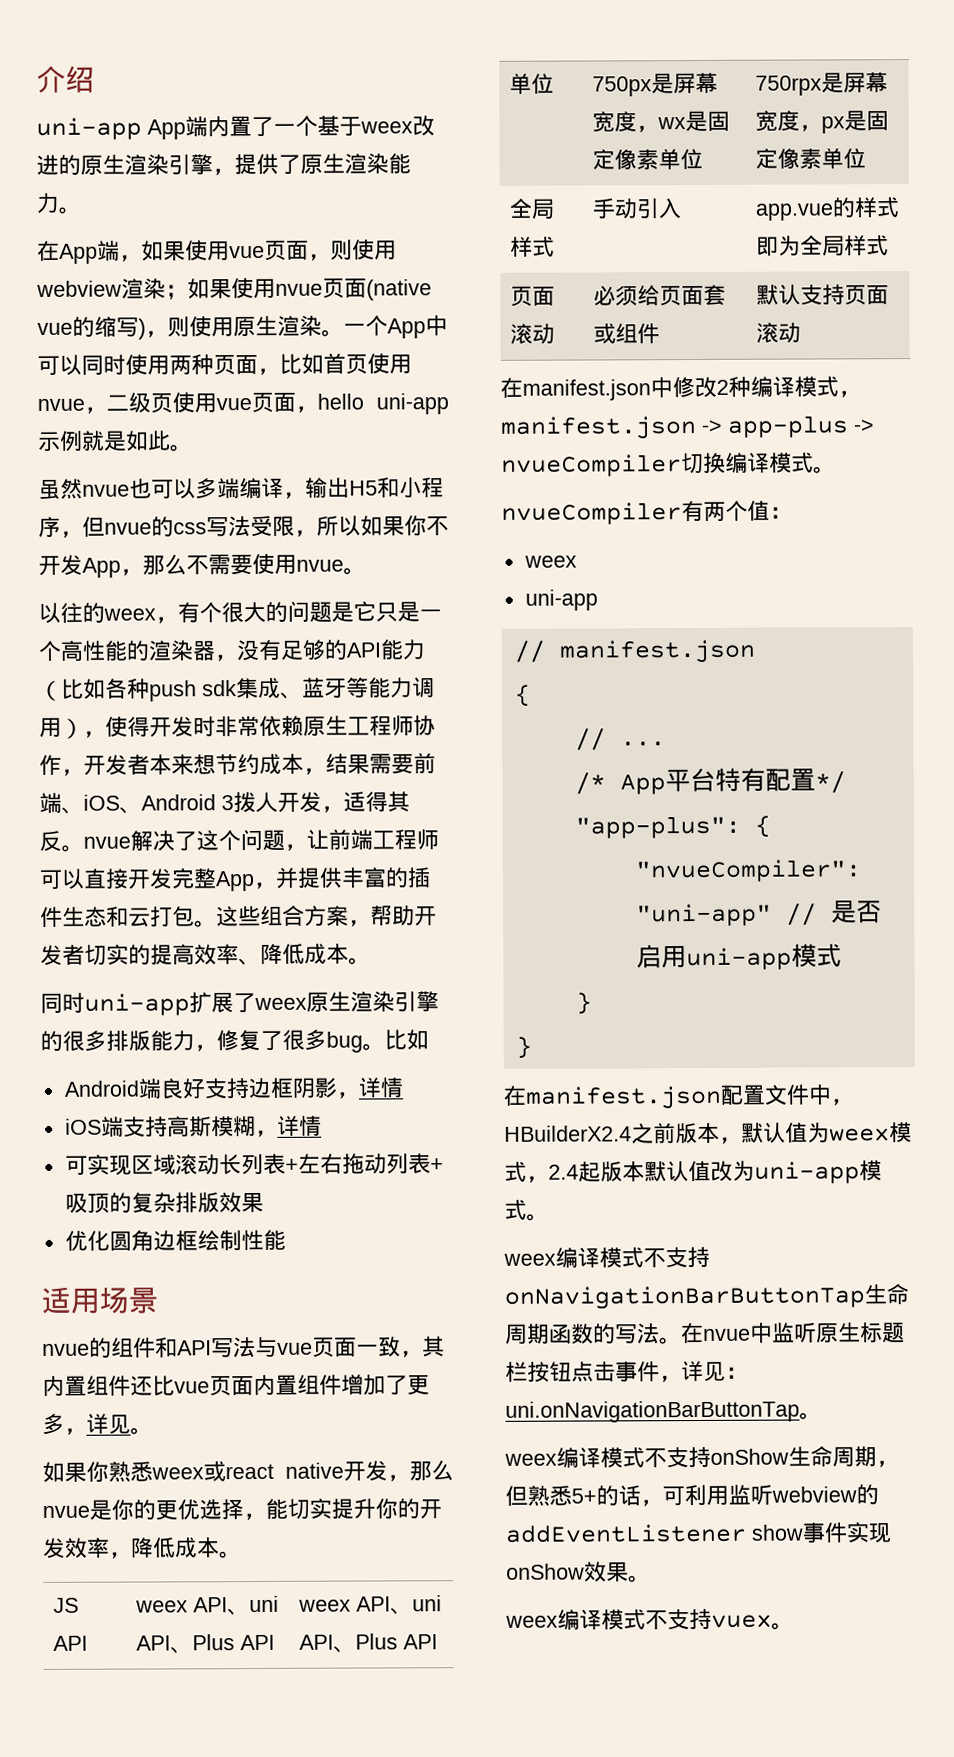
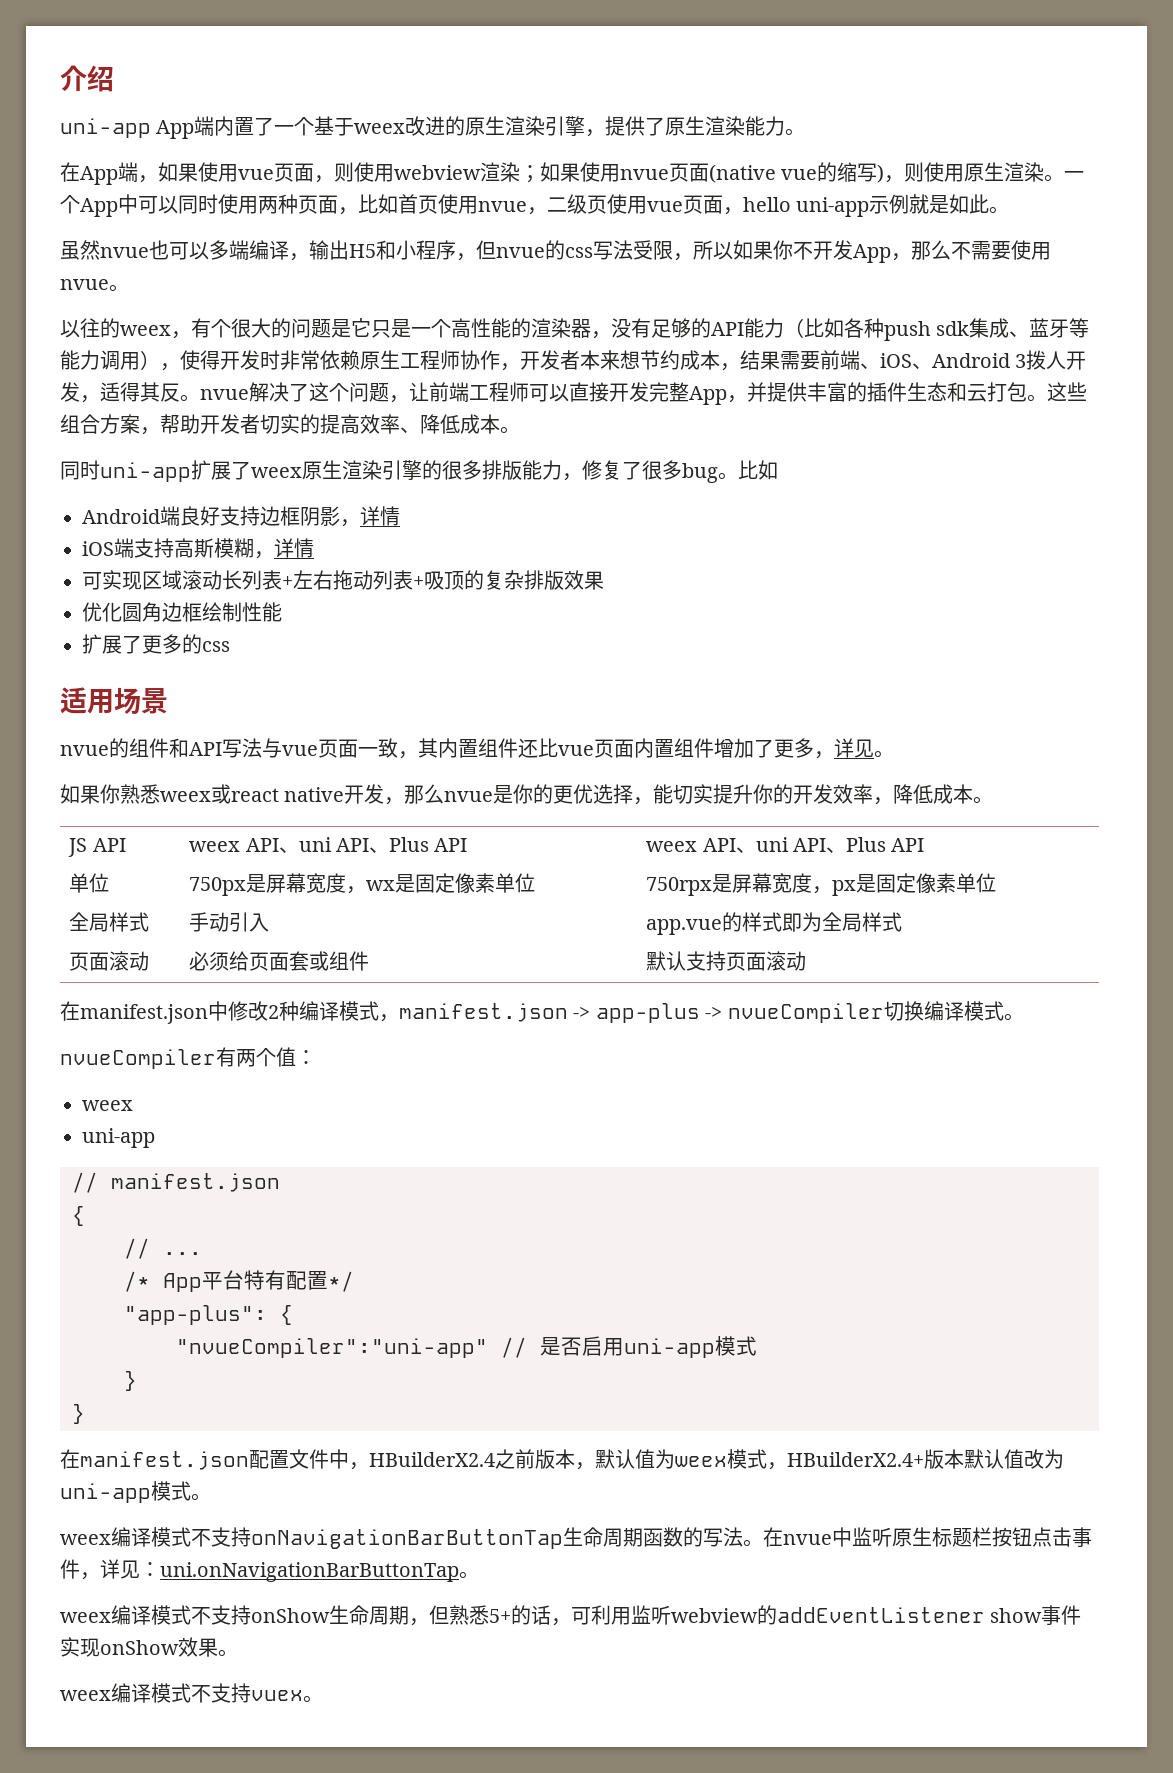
(286, 1239) none -> [82,634,230,654] // 扩展了更多的css
[548,1161,601,1183] 2.4起 -> [787,1452,924,1467] HBuilderX2.4+

